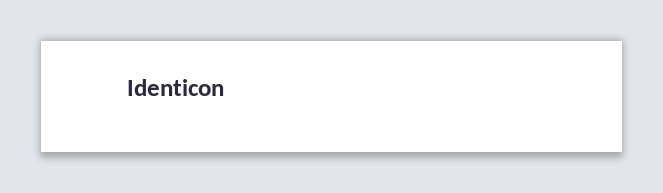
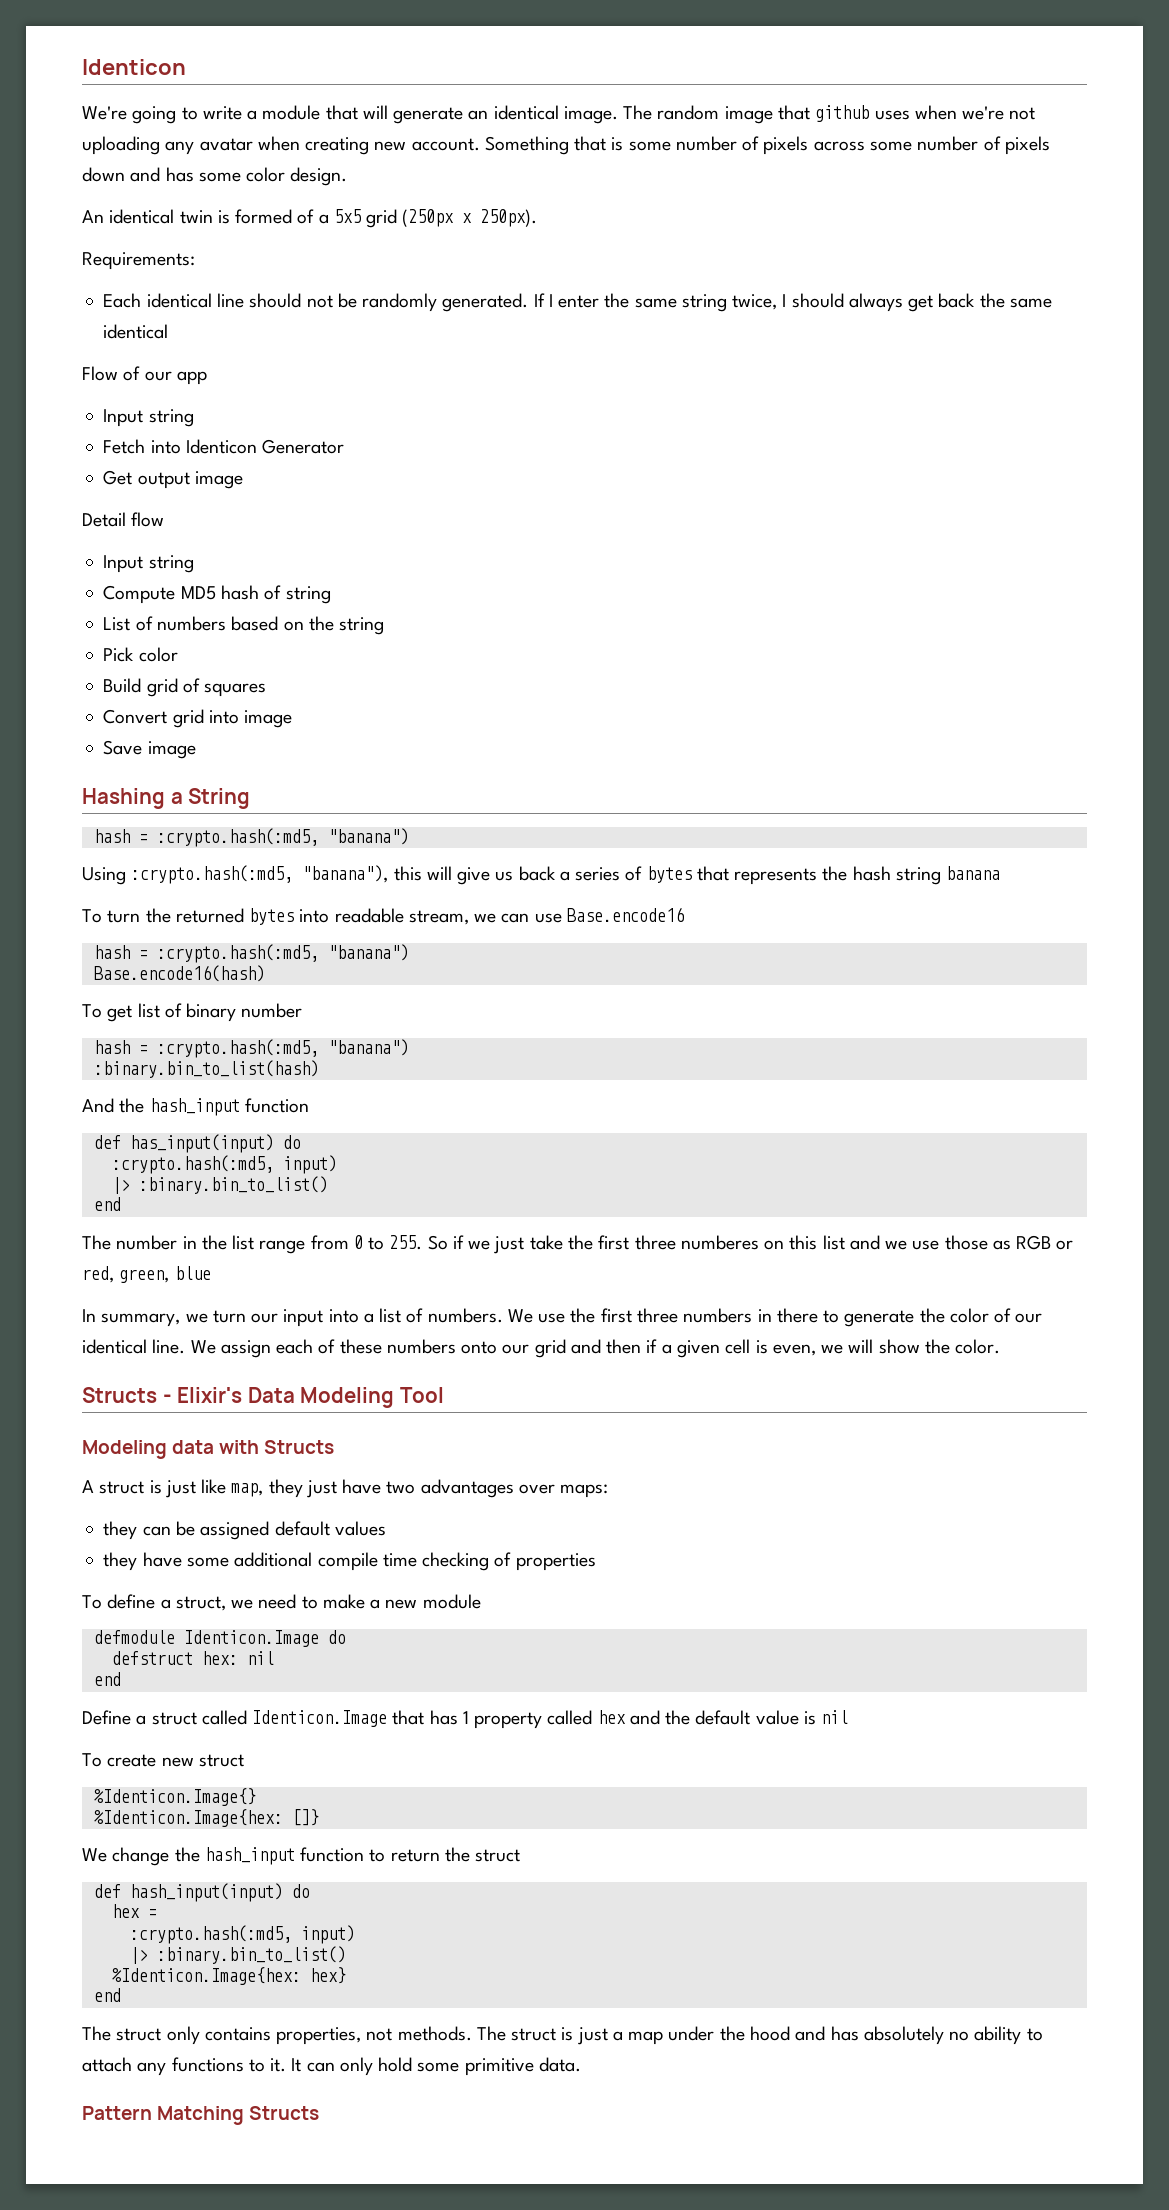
[127,79,224,96] Identicon -> [82,59,186,75] [82,105,1036,124] [82,136,1050,155] [82,167,348,186] [82,209,538,228] [82,252,195,270] [103,293,1053,312] [103,324,169,339] [82,366,207,385] [103,409,194,427] [103,439,345,454] [103,470,243,489] [82,512,165,527] [103,555,194,573] [103,585,331,604] [103,616,385,635] [103,647,178,662] [103,678,267,697] [103,709,293,728] [103,740,196,759] [82,788,251,809] [93,828,409,847] [82,865,1001,885] [82,907,684,925] [93,944,409,963] [93,965,265,982] [82,1003,303,1022] [93,1039,409,1058] [93,1060,319,1078] [82,1098,309,1116] [93,1134,301,1153] [111,1155,337,1174] [111,1176,328,1194] [93,1197,121,1211] [82,1235,1074,1254] [82,1266,211,1283] [82,1308,1043,1327] [82,1339,1001,1358] [82,1387,444,1408] [82,1440,335,1459] [82,1479,609,1498] [103,1521,386,1540] [103,1552,596,1571] [82,1594,481,1611] [93,1630,346,1647] [111,1651,274,1665] [93,1672,121,1686] [82,1710,849,1729] [82,1753,244,1767] [93,1788,256,1806] [93,1809,319,1827] [82,1847,521,1866] [93,1883,310,1902] [111,1904,157,1918] [129,1925,355,1944] [129,1946,346,1964] [111,1967,346,1985] [93,1988,121,2002] [82,2026,1043,2045] [82,2057,581,2076] [82,2106,320,2125] Identicon // We're going to write a module that will generate an identical image. The random image that github uses when we're not uploading any avatar when creating new account. Something that is some number of pixels across some number of pixels down and has some color design. // An identical twin is formed of a 5x5 grid (250px x 250px). // Requirements: // Each identical line should not be randomly generated. If I enter the same string twice, I should always get back the same identical // Flow of our app // Input string // Fetch into Identicon Generator // Get output image // Detail flow // Input string // Compute MD5 hash of string // List of numbers based on the string // Pick color // Build grid of squares // Convert grid into image // Save image // Hashing a String // hash = :crypto.hash(:md5, "banana") // Using :crypto.hash(:md5, "banana"), this will give us back a series of bytes that represents the hash string banana // To turn the returned bytes into readable stream, we can use Base.encode16 // hash = :crypto.hash(:md5, "banana") // Base.encode16(hash) // To get list of binary number // hash = :crypto.hash(:md5, "banana") // :binary.bin_to_list(hash) // And the hash_input function // def has_input(input) do // :crypto.hash(:md5, input) // |> :binary.bin_to_list() // end // The number in the list range from 0 to 255. So if we just take the first three numberes on this list and we use those as RGB or red, green, blue // In summary, we turn our input into a list of numbers. We use the first three numbers in there to generate the color of our identical line. We assign each of these numbers onto our grid and then if a given cell is even, we will show the color. // Structs - Elixir's Data Modeling Tool // Modeling data with Structs // A struct is just like map, they just have two advantages over maps: // they can be assigned default values // they have some additional compile time checking of properties // To define a struct, we need to make a new module // defmodule Identicon.Image do // defstruct hex: nil // end // Define a struct called Identicon.Image that has 1 property called hex and the default value is nil // To create new struct // %Identicon.Image{} // %Identicon.Image{hex: []} // We change the hash_input function to return the struct // def hash_input(input) do // hex = // :crypto.hash(:md5, input) // |> :binary.bin_to_list() // %Identicon.Image{hex: hex} // end // The struct only contains properties, not methods. The struct is just a map under the hood and has absolutely no ability to attach any functions to it. It can only hold some primitive data. // Pattern Matching Structs

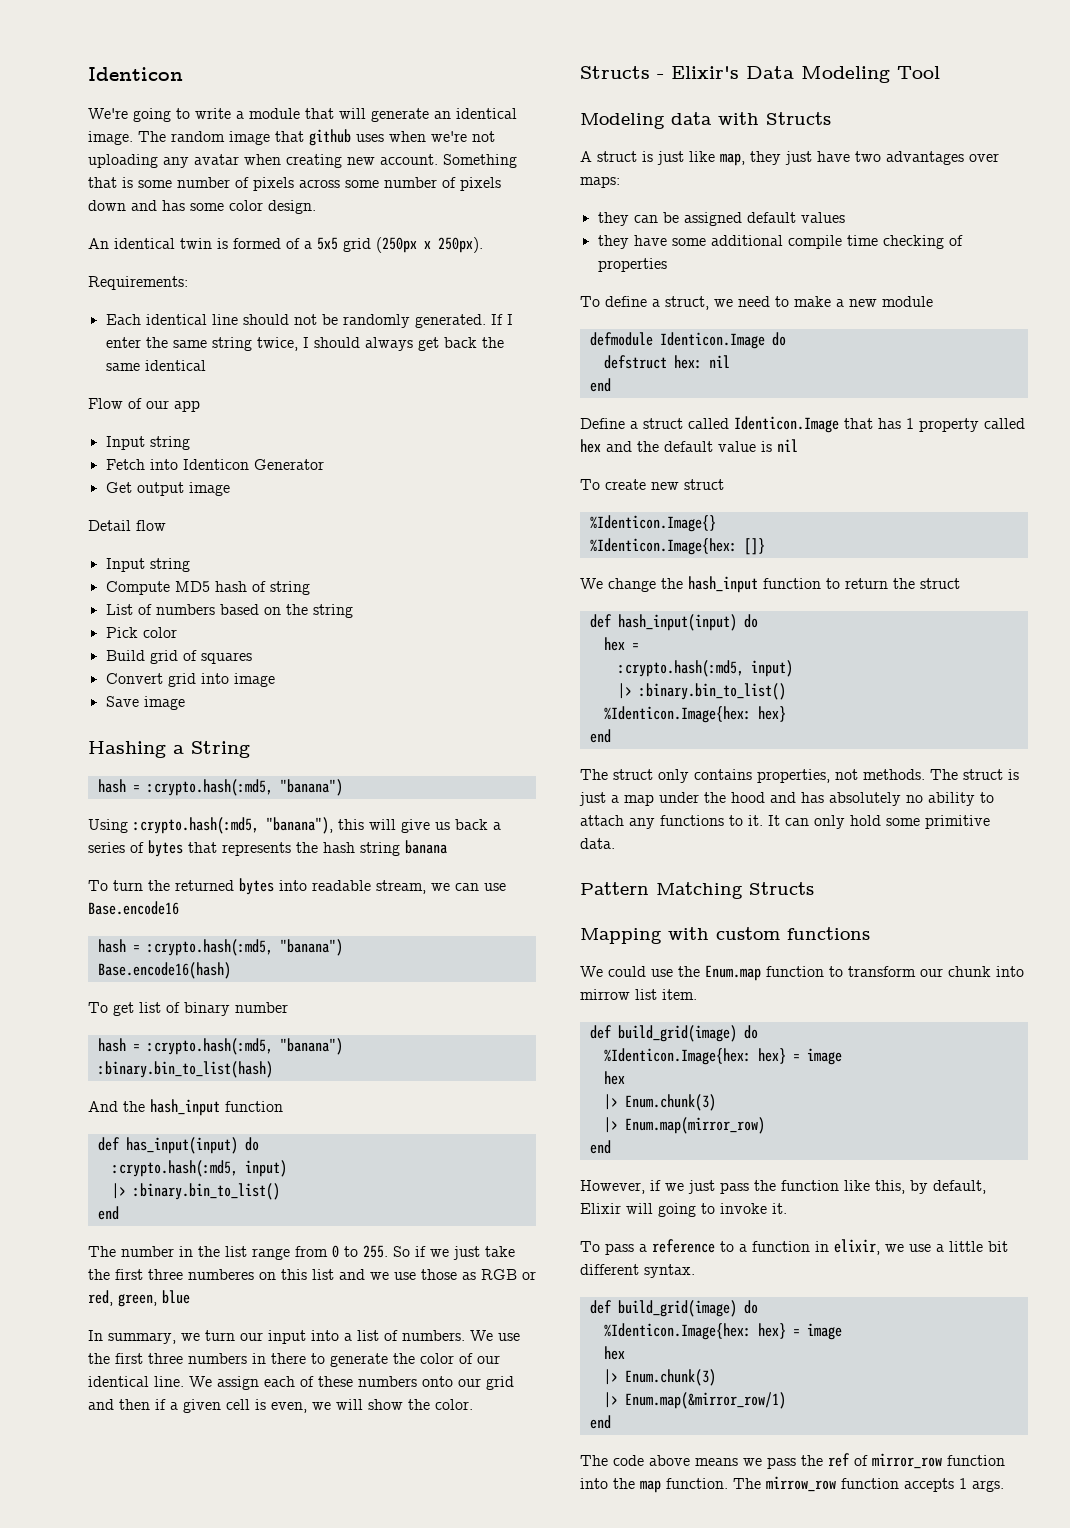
(320, 2113) none -> [580,927,870,944] [580,965,1024,981] [580,989,697,1000] [589,1025,758,1042] [603,1048,842,1065] [603,1071,625,1085] [603,1094,716,1111] [603,1117,765,1134] [589,1140,611,1154] [580,1180,986,1194] [580,1203,787,1217] [580,1239,1008,1255] [580,1264,695,1278] [589,1300,758,1317] [603,1323,842,1340] [603,1346,625,1360] [603,1369,716,1386] [603,1392,786,1409] [589,1415,611,1429] [580,1453,1005,1469] [580,1476,1004,1493] // Mapping with custom functions // We could use the Enum.map function to transform our chunk into mirrow list item. // def build_grid(image) do // %Identicon.Image{hex: hex} = image // hex // |> Enum.chunk(3) // |> Enum.map(mirror_row) // end // However, if we just pass the function like this, by default, Elixir will going to invoke it. // To pass a reference to a function in elixir, we use a little bit different syntax. // def build_grid(image) do // %Identicon.Image{hex: hex} = image // hex // |> Enum.chunk(3) // |> Enum.map(&mirror_row/1) // end // The code above means we pass the ref of mirror_row function into the map function. The mirrow_row function accepts 1 args.

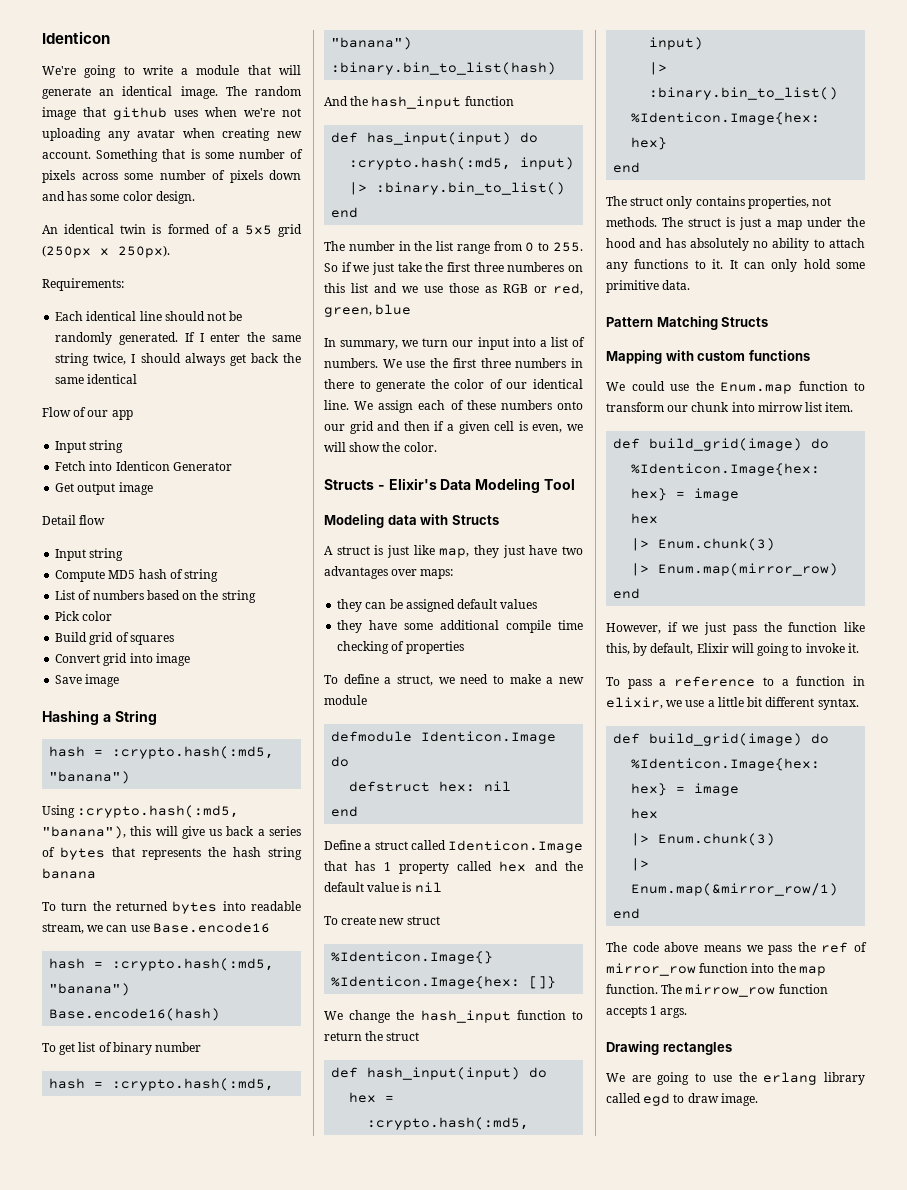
(1004, 1486) none -> [606,1041,732,1055] [606,1072,865,1085] [606,1093,758,1106] // Drawing rectangles // We are going to use the erlang library called egd to draw image.

